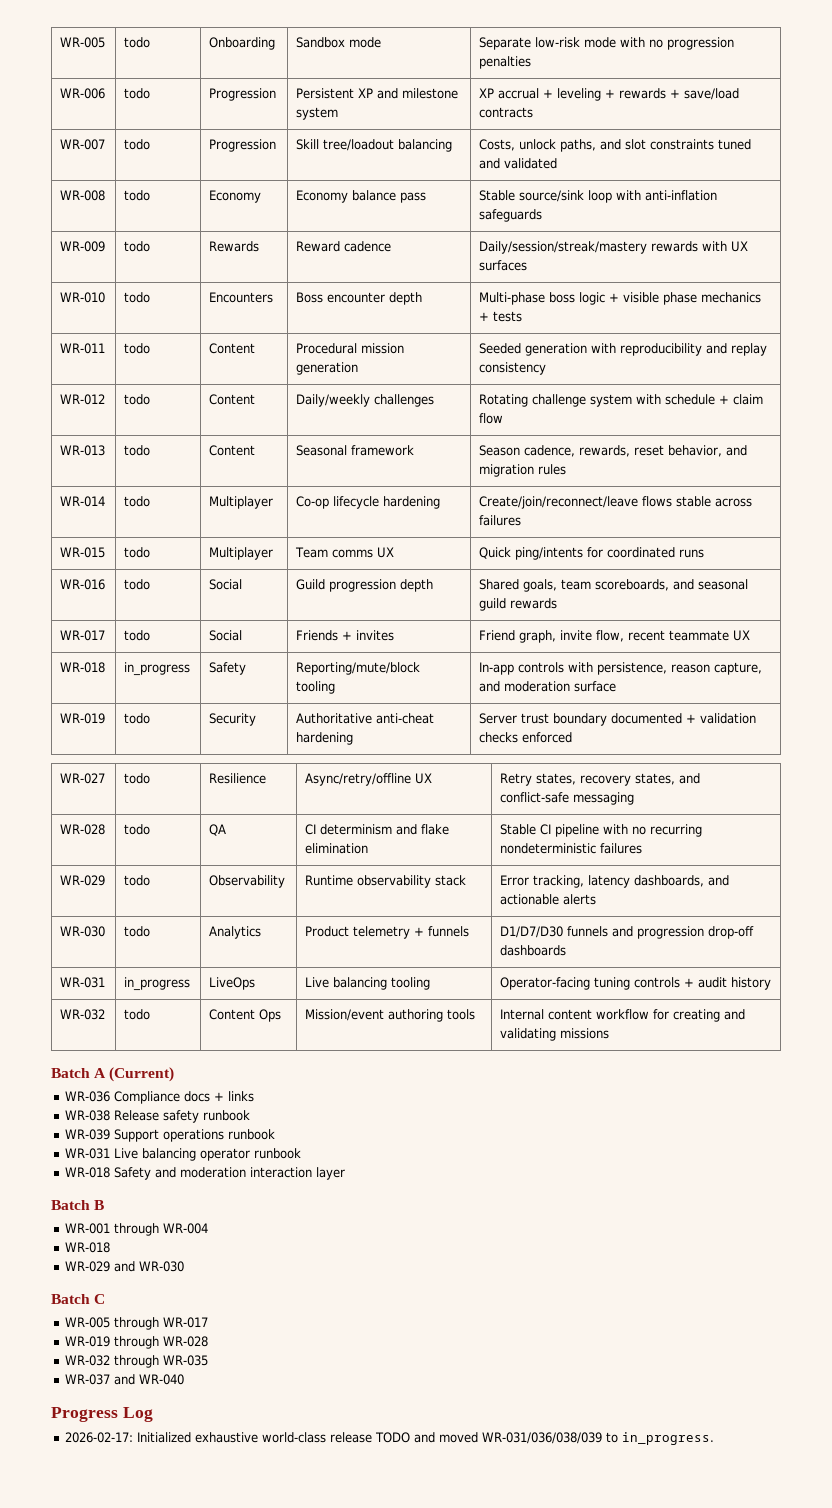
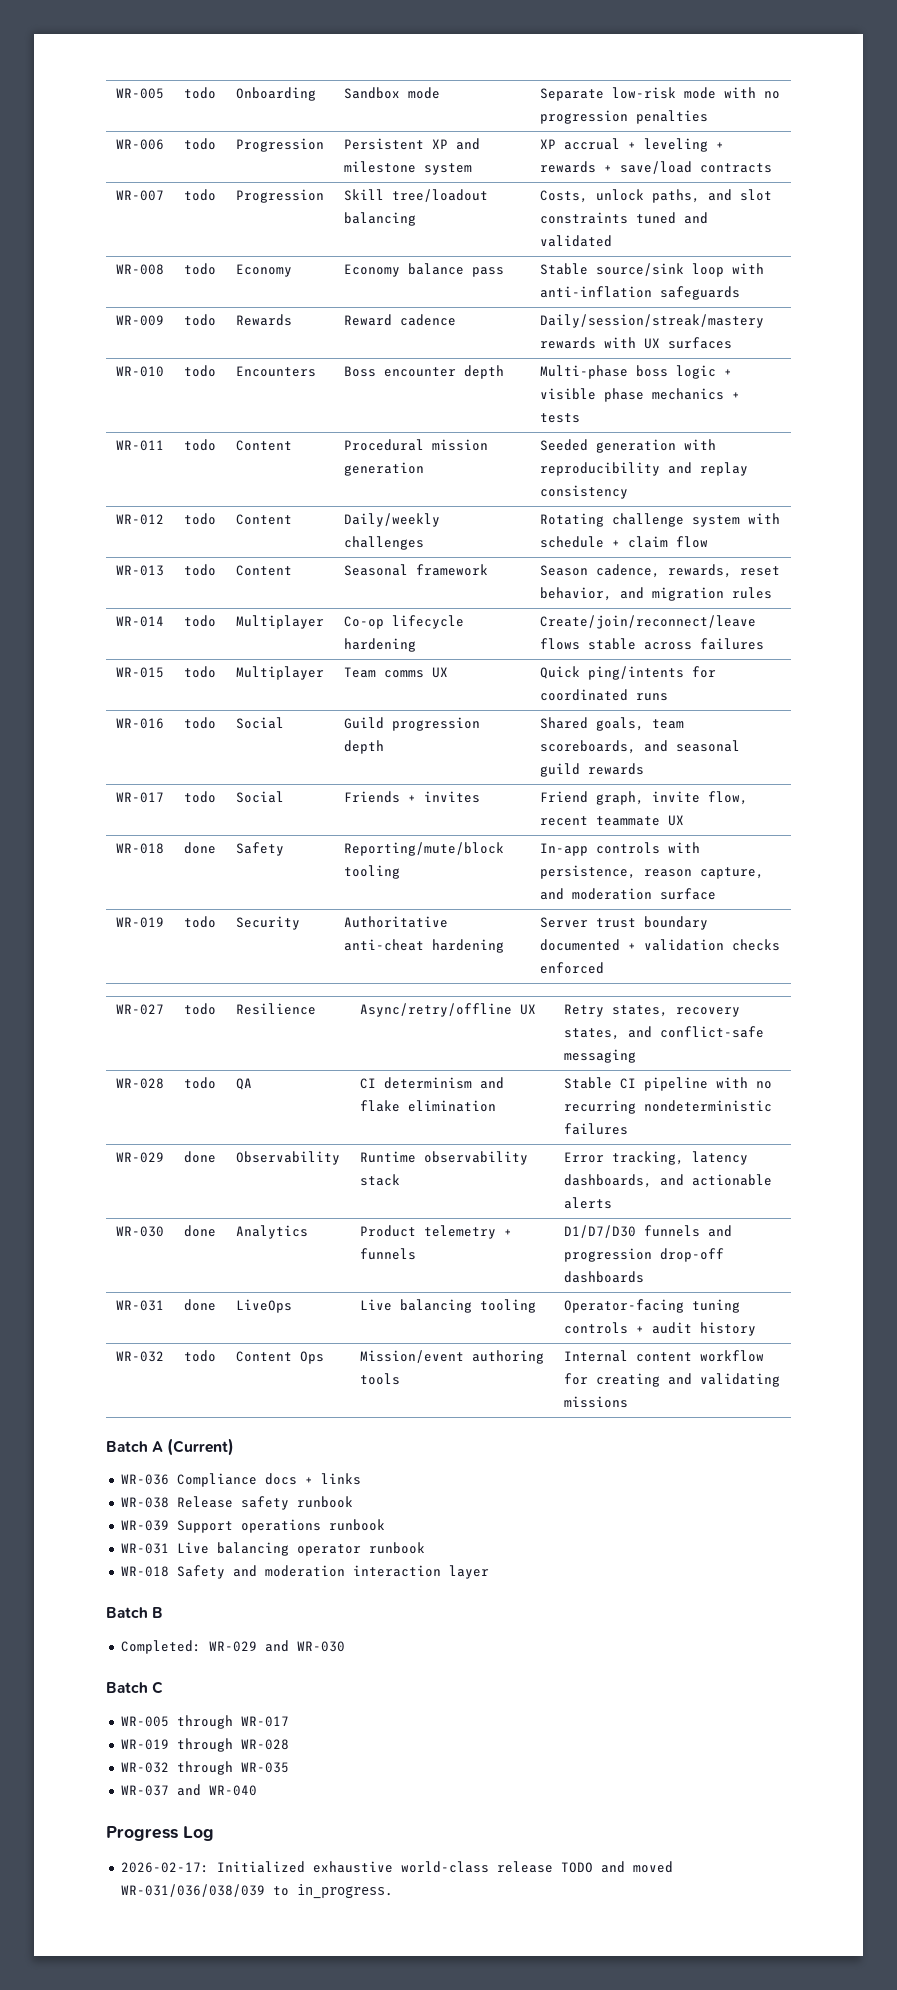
[124,662,191,676] in_progress -> [183,842,216,854] done
[124,875,151,886] todo -> [183,1151,216,1163] done
[124,926,151,937] todo -> [183,1225,216,1237] done
[124,977,191,991] in_progress -> [183,1299,216,1311] done
[64,1223,208,1236] [64,1242,110,1253] WR-001 through WR-004 // WR-018 // -> [120,1640,201,1654] Completed:

